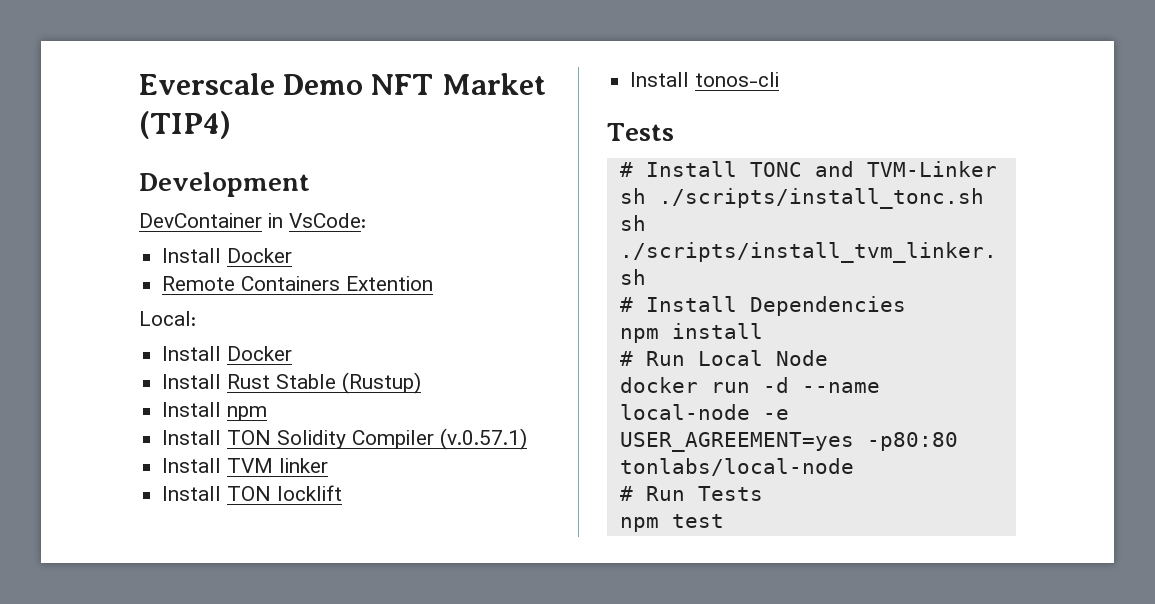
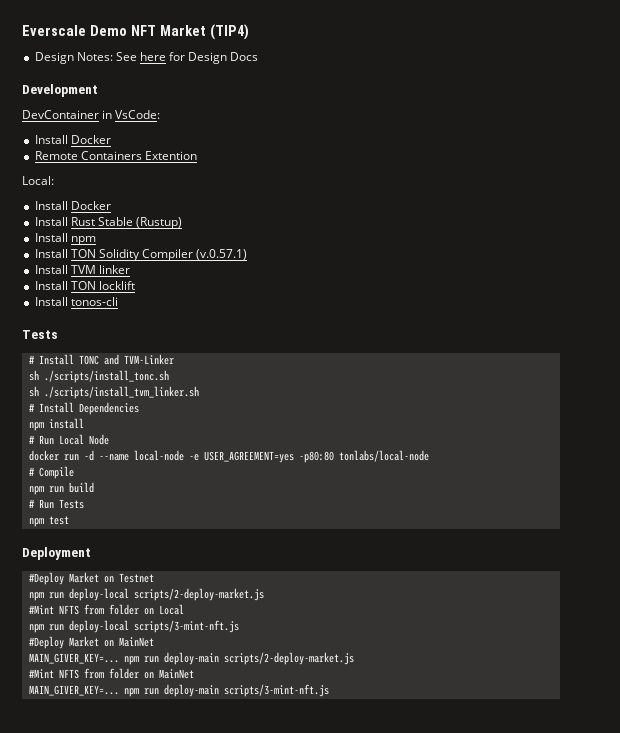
(231, 125) none -> [34,52,259,64] // Design Notes: See here for Design Docs
(854, 467) none -> [28,466,74,479] [28,482,94,495] // # Compile // npm run build
(724, 521) none -> [22,547,91,560] [28,572,154,585] [28,588,264,601] [28,604,184,615] [28,620,239,633] [28,636,154,649] [28,652,354,665] [28,668,194,679] [28,684,329,697] // Deployment // #Deploy Market on Testnet // npm run deploy-local scripts/2-deploy-market.js // #Mint NFTS from folder on Local // npm run deploy-local scripts/3-mint-nft.js // #Deploy Market on MainNet // MAIN_GIVER_KEY=... npm run deploy-main scripts/2-deploy-market.js // #Mint NFTS from folder on MainNet // MAIN_GIVER_KEY=... npm run deploy-main scripts/3-mint-nft.js

